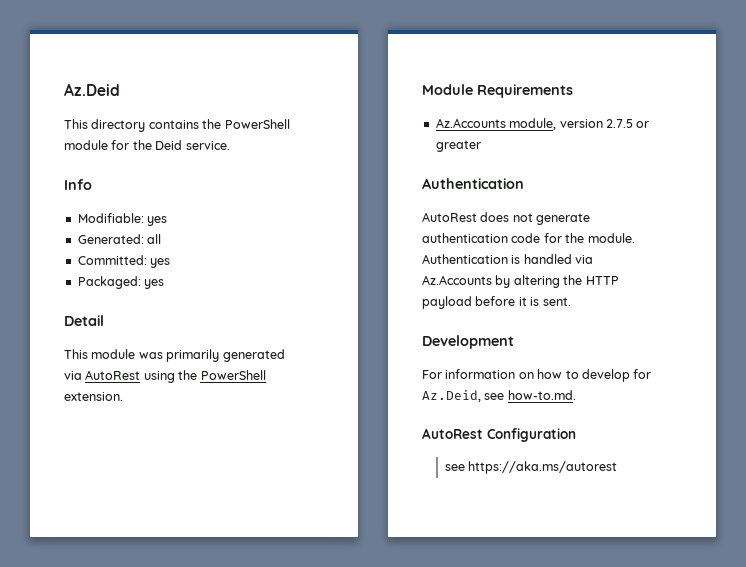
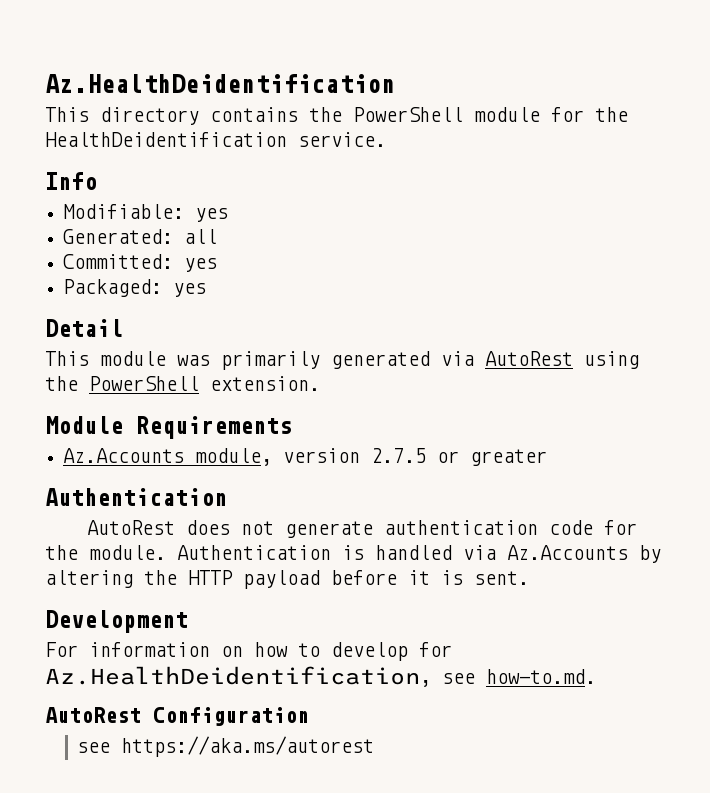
[64,83,120,96] Az.Deid -> [45,74,395,93] Az.HealthDeidentification
[155,140,183,150] Deid -> [45,132,287,147] HealthDeidentification
[422,390,481,402] Az.Deid, -> [45,666,431,687] Az.HealthDeidentification,

